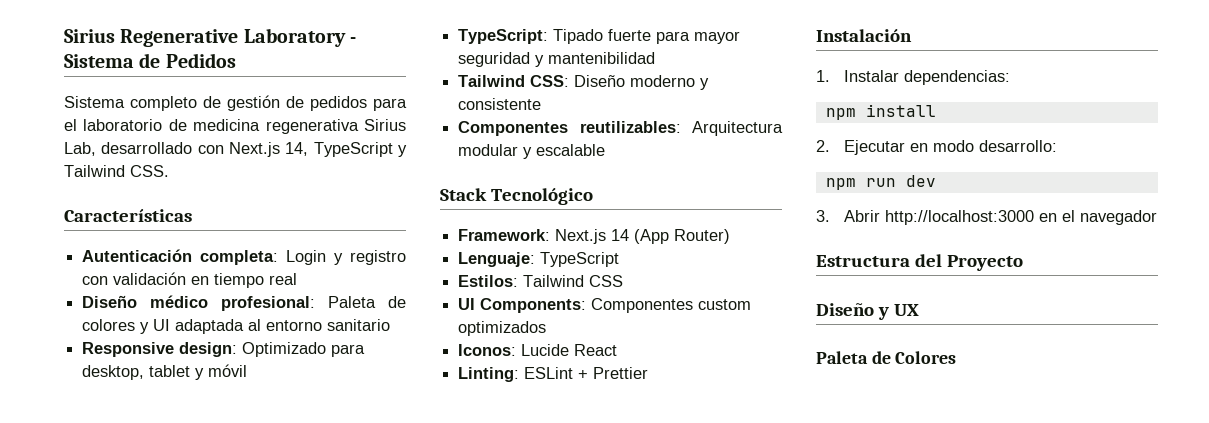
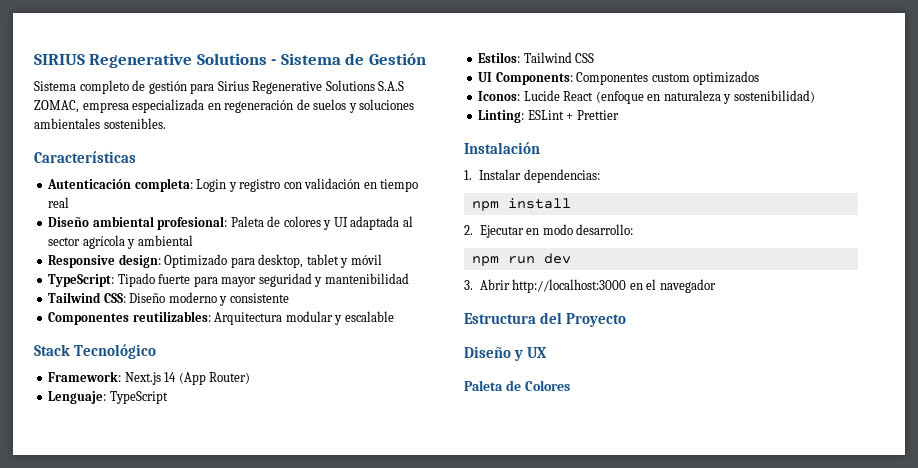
[64,28,346,47] Sirius Regenerative Laboratory -> [34,53,267,68] SIRIUS Regenerative Solutions
[165,53,236,68] Pedidos -> [368,53,426,65] Gestión
[286,96,407,111] [64,119,406,134] [64,142,408,157] [64,165,169,177] de pedidos para el laboratorio de medicina regenerativa Sirius Lab, desarrollado con Next.js 14, TypeScript y Tailwind CSS. -> [190,80,405,94] [34,99,415,113] [34,118,166,129] para Sirius Regenerative Solutions S.A.S ZOMAC, empresa especializada en regeneración de suelos y soluciones ambientales sostenibles.
[150,295,209,308] médico -> [92,216,154,227] ambiental
[266,319,391,331] entorno sanitario -> [48,235,193,249] sector agrícola y ambiental
(618, 350) none -> [595,90,815,104] (enfoque en naturaleza y sostenibilidad)

